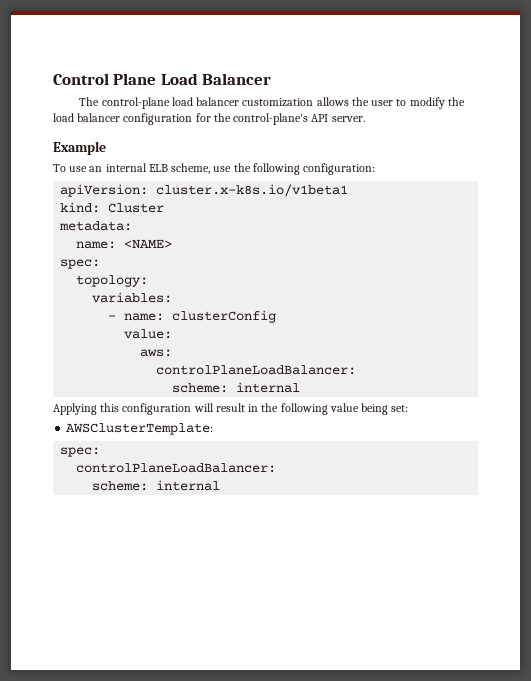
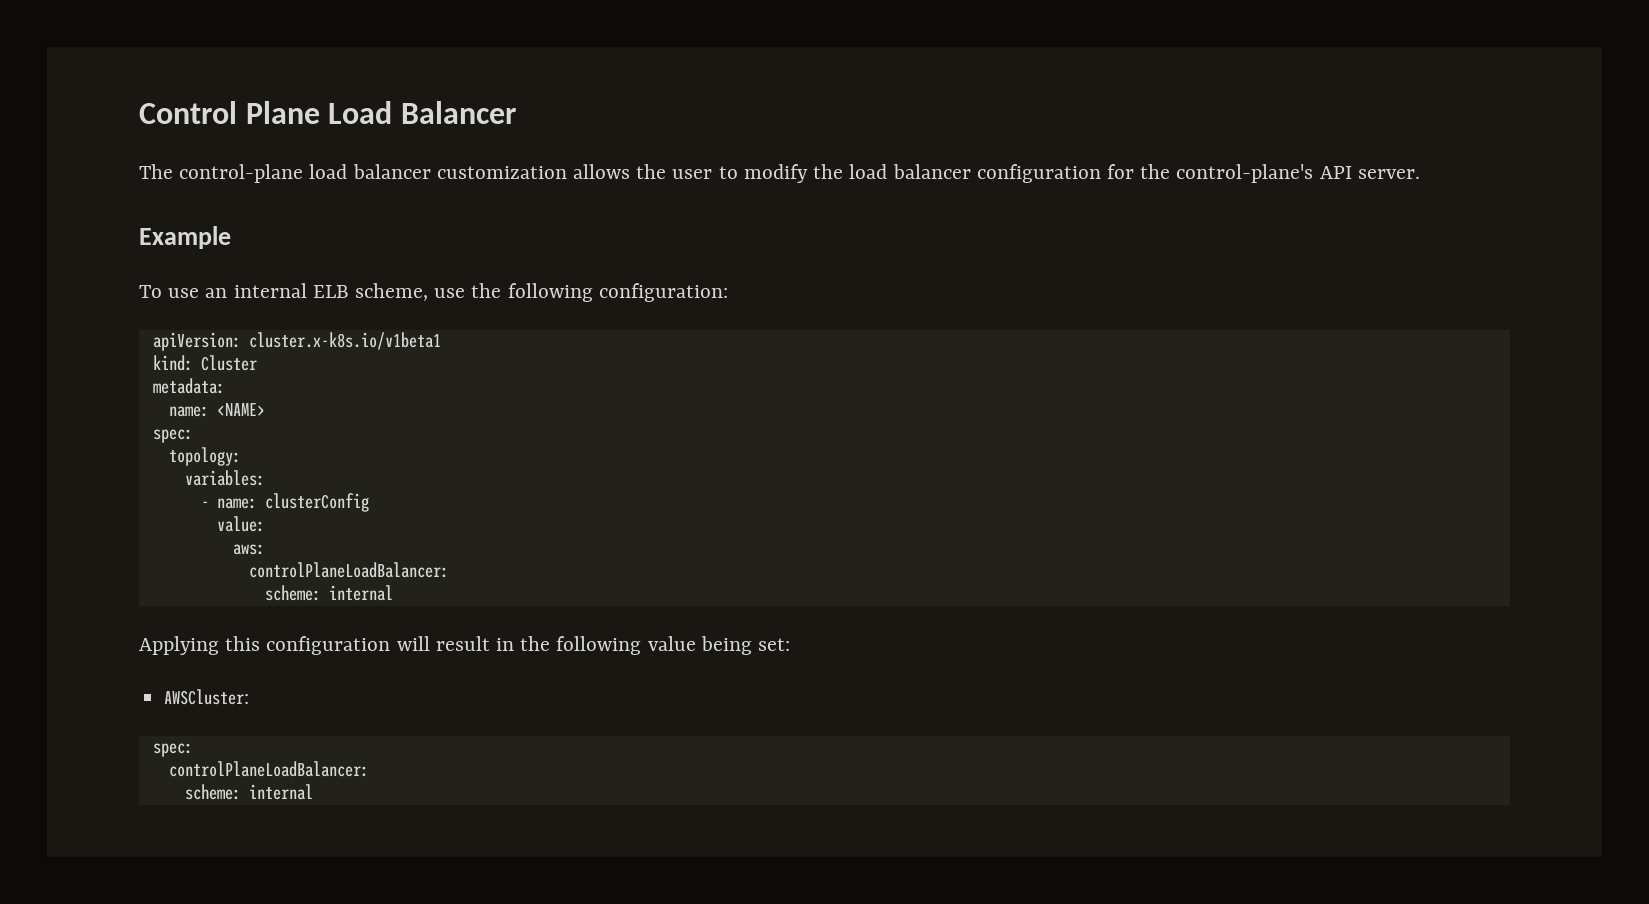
[66,423,214,435] AWSClusterTemplate: -> [164,689,250,705] AWSCluster:

